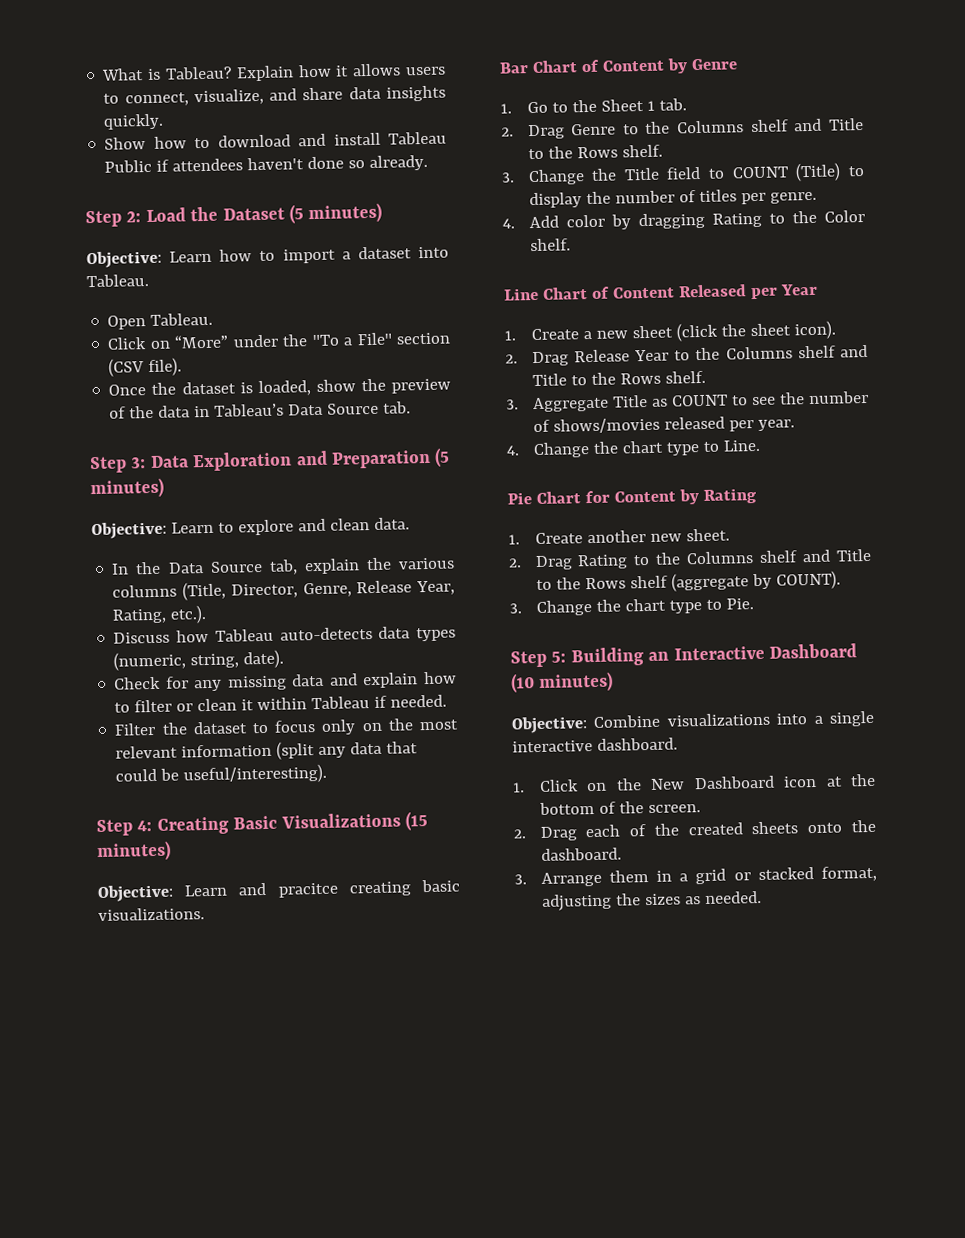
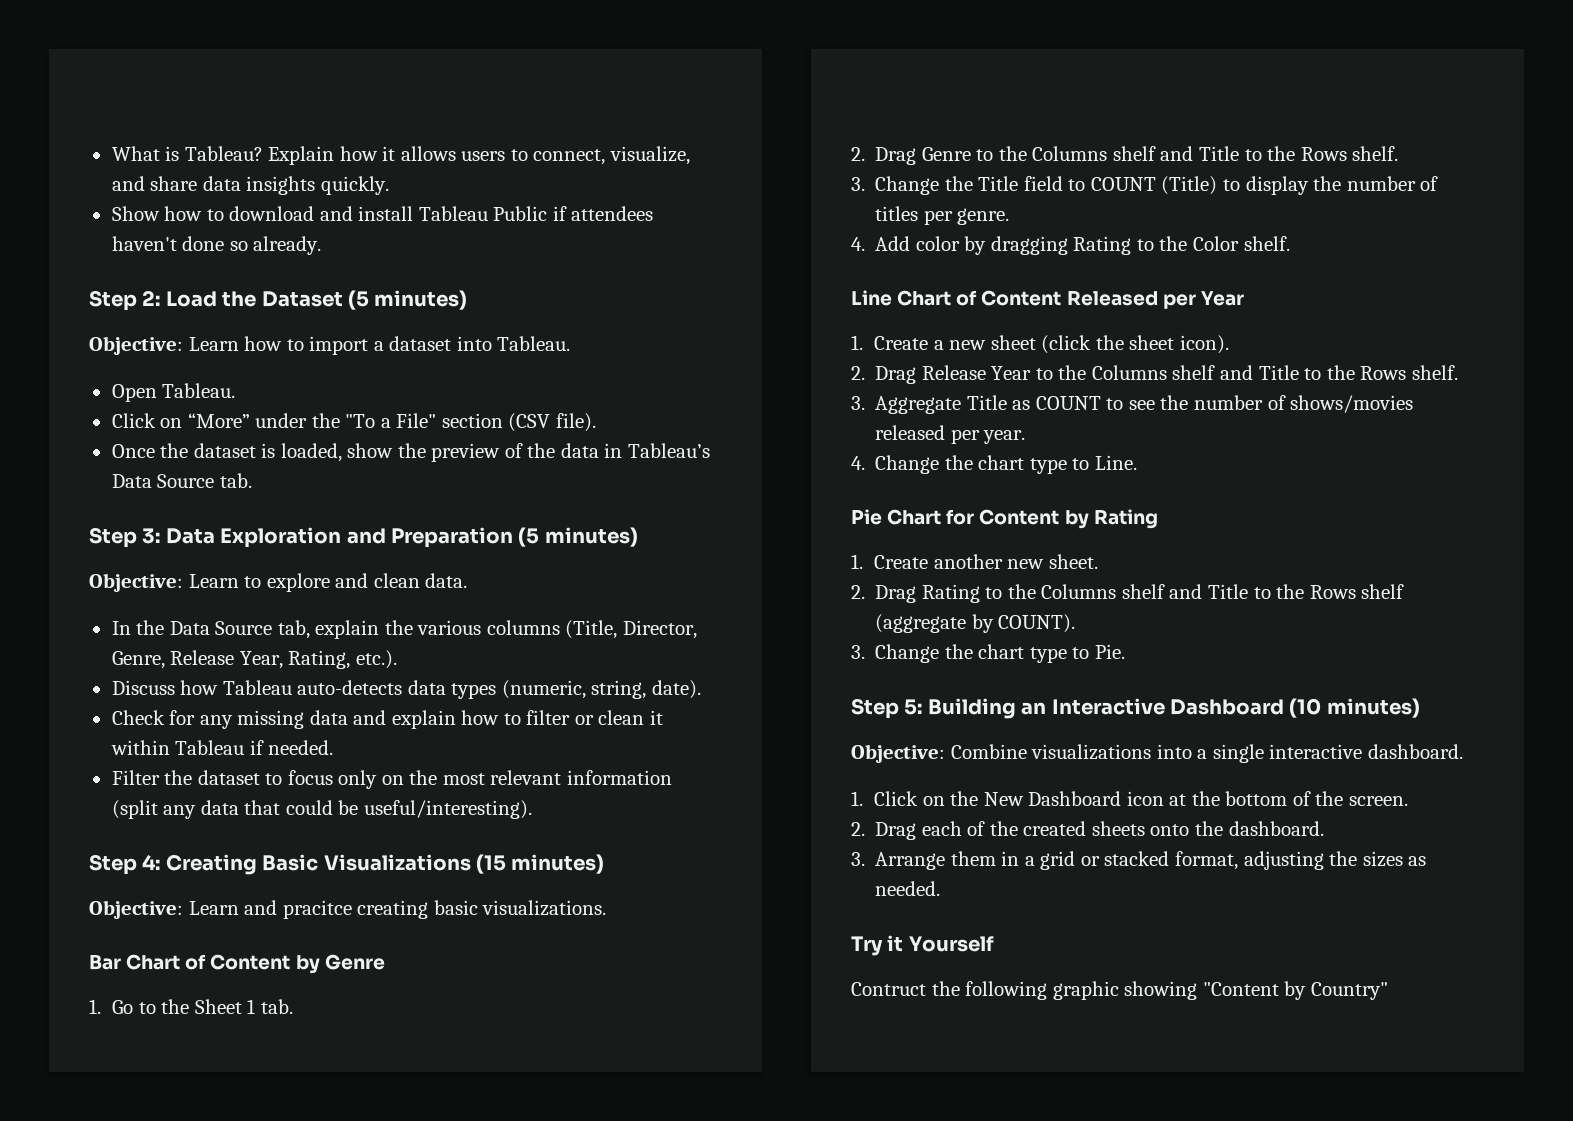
(762, 897) none -> [851,935,994,956] [851,981,1388,1000] // Try it Yourself // Contruct the following graphic showing "Content by Country"

